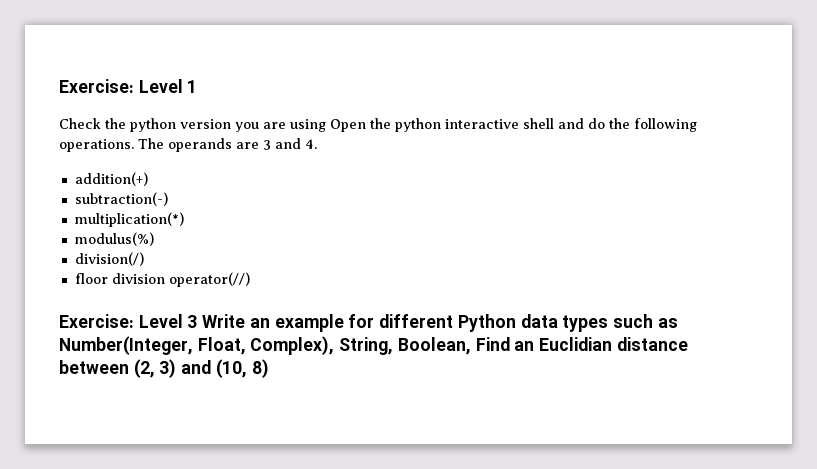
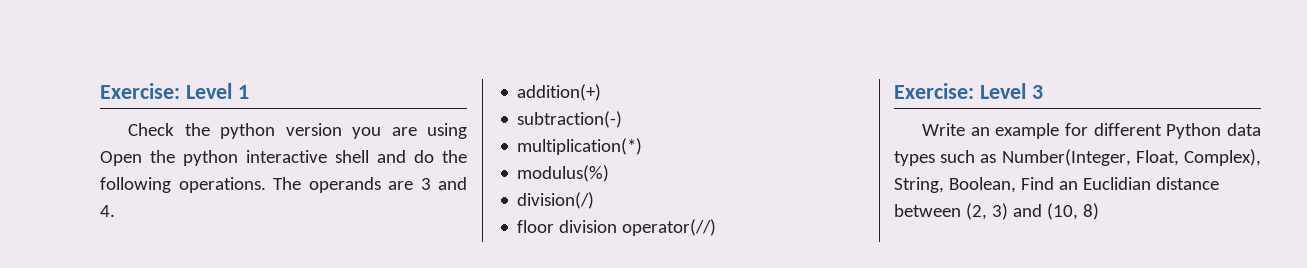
(198, 321) none -> (1043, 92) //

